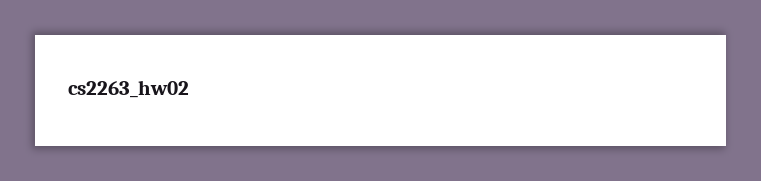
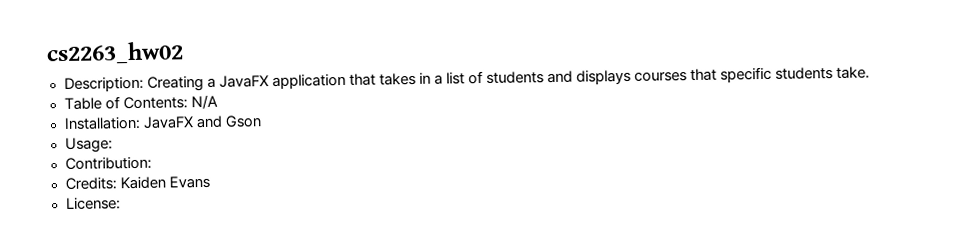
(189, 89) none -> [63,66,871,92] [63,94,218,110] [63,115,262,130] [64,137,113,153] [64,156,152,170] [64,175,210,190] [65,197,121,210] // Description: Creating a JavaFX application that takes in a list of students and displays courses that specific students take. // Table of Contents: N/A // Installation: JavaFX and Gson // Usage: // Contribution: // Credits: Kaiden Evans // License:

